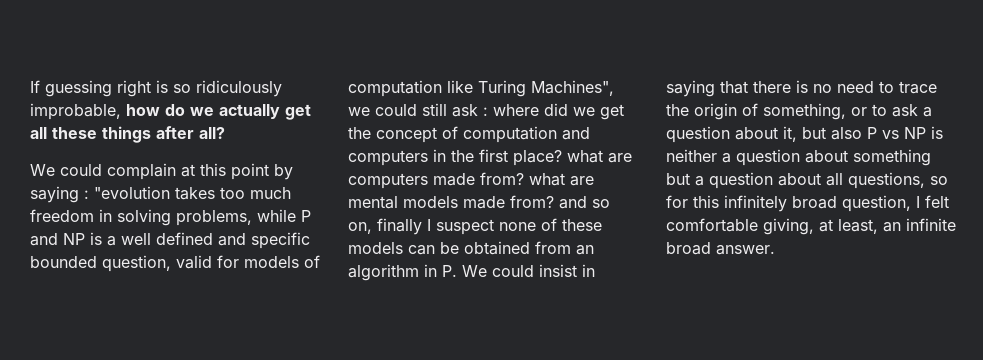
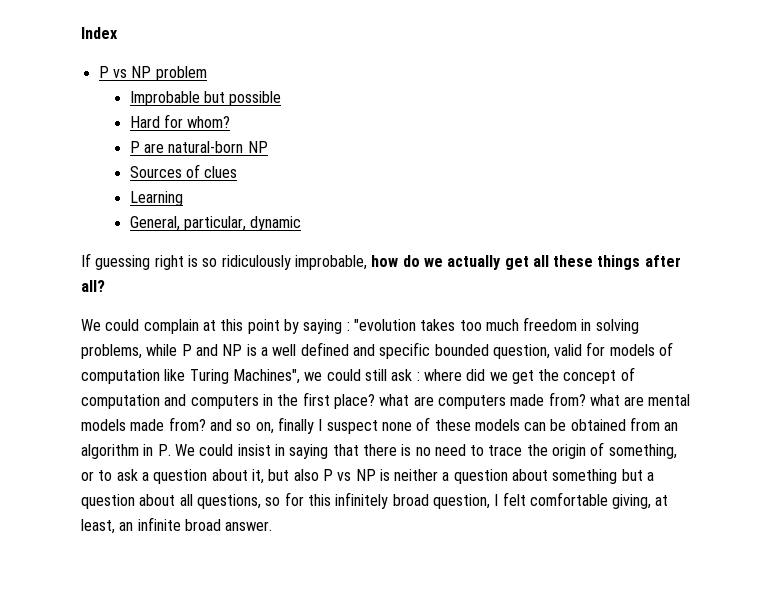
(30, 86) none -> [81,27,118,39] [98,66,207,81] [129,91,282,106] [129,114,231,128] [129,141,268,153] [129,164,238,178] [129,191,183,206] [129,216,302,231] Index // P vs NP problem // Improbable but possible // Hard for whom? // P are natural-born NP // Sources of clues // Learning // General, particular, dynamic //

